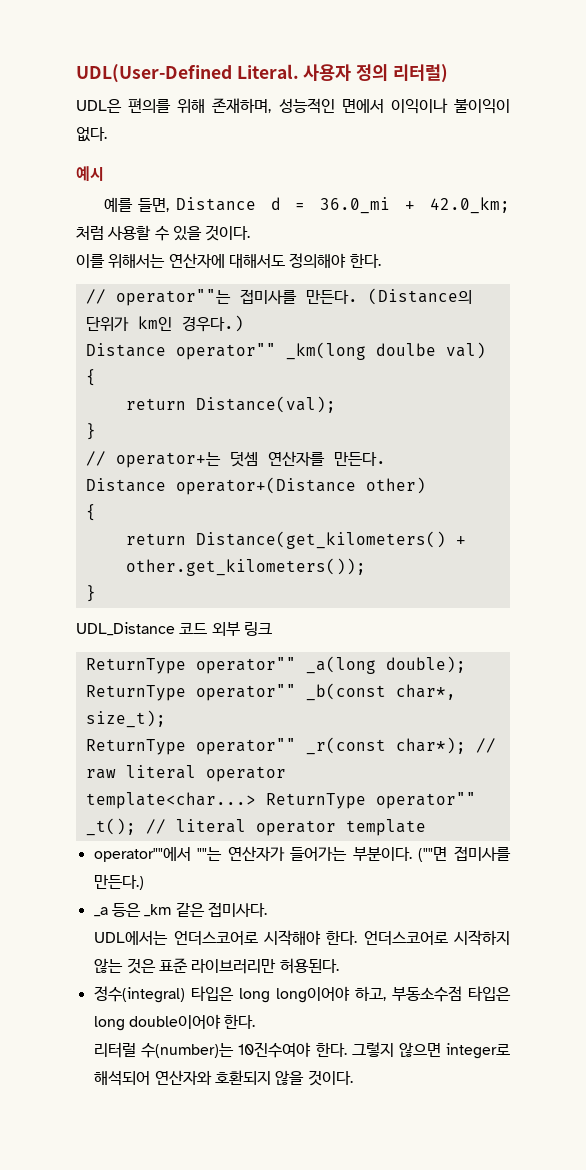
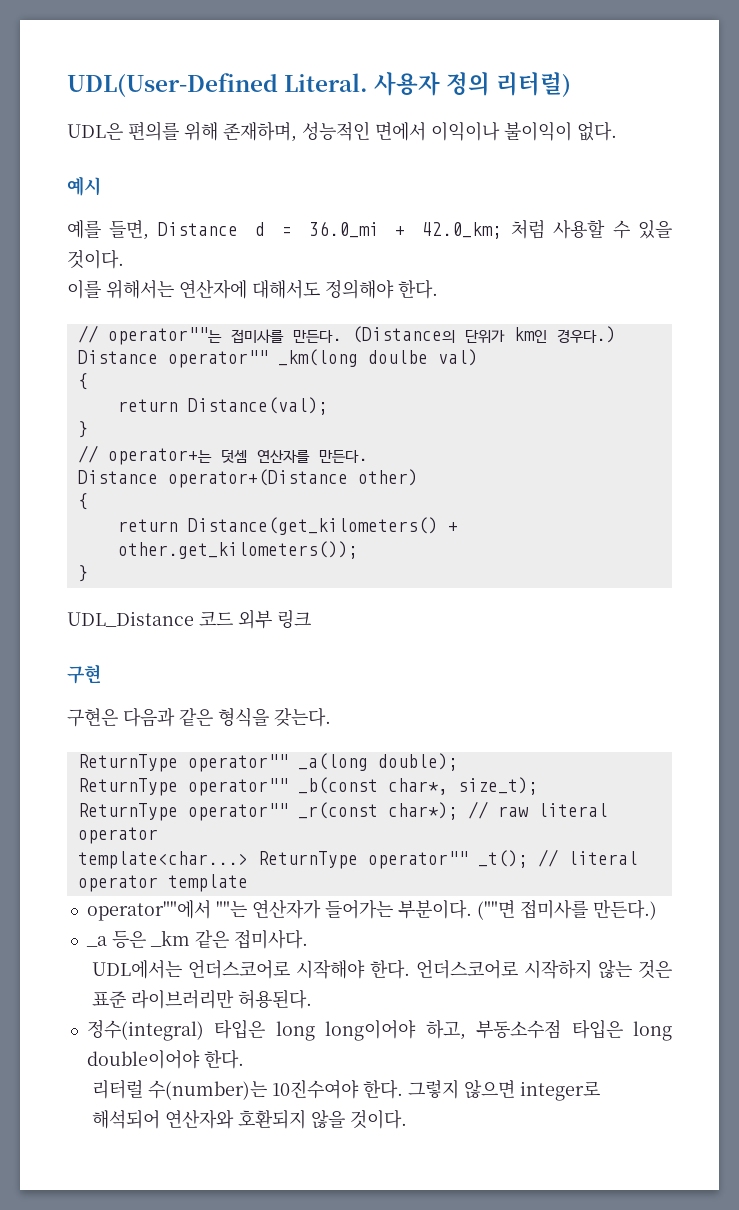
(272, 629) none -> [67,664,101,684] [67,707,331,727] // 구현 // 구현은 다음과 같은 형식을 갖는다.

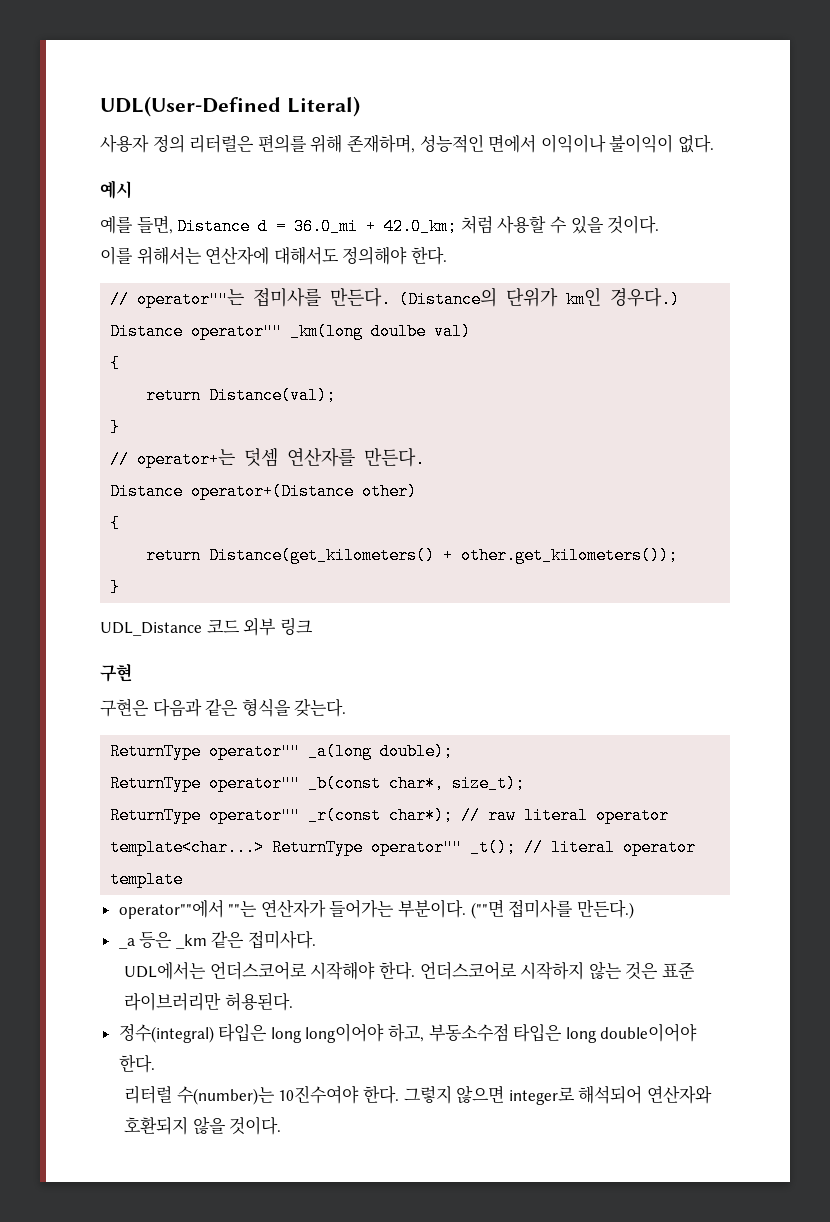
[284,73,369,92] Literal. -> [286,96,360,117] Literal) //
[496,72,572,97] [67,123,123,140] 리터럴) // UDL은 -> [189,135,255,153] 리터럴은

